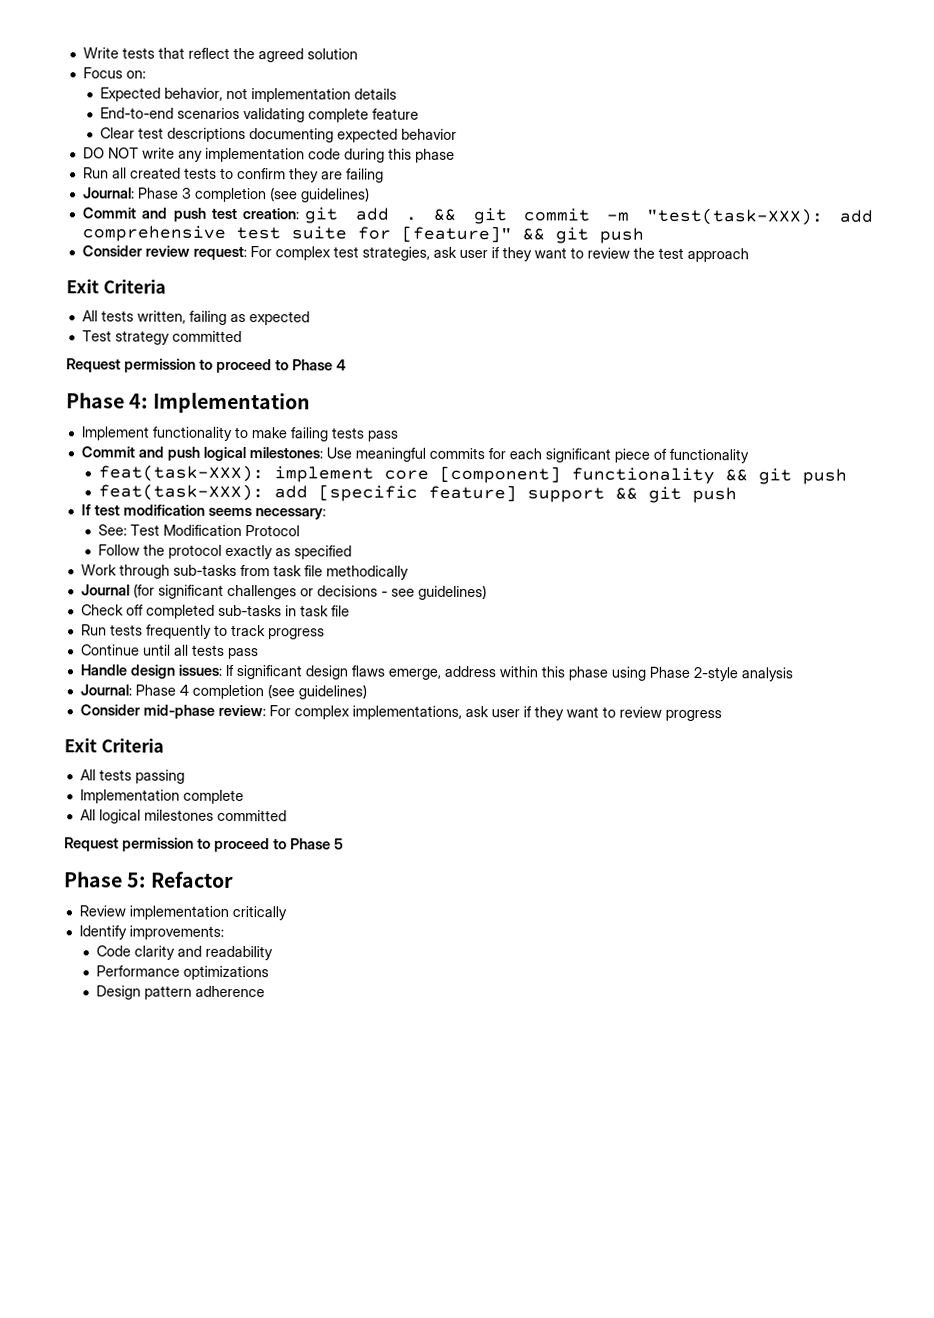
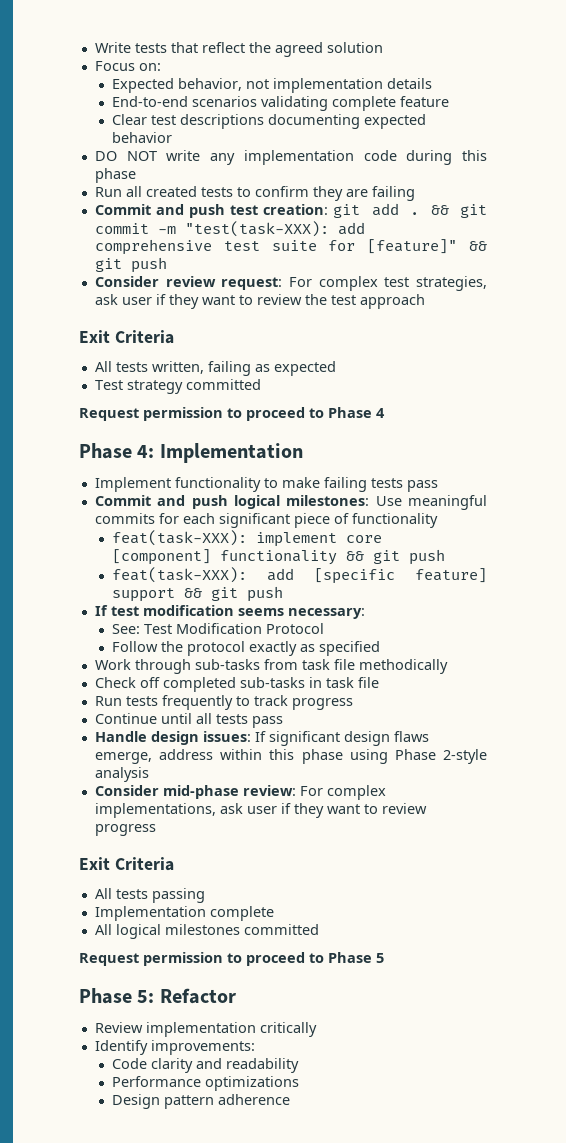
[82,187,370,203] // Journal: Phase 3 completion (see guidelines) -> (415, 193) none
[80,583,487,601] // Journal (for significant challenges or decisions - see guidelines) -> (448, 666) none
[79,684,367,700] // Journal: Phase 4 completion (see guidelines) -> (149, 774) none

